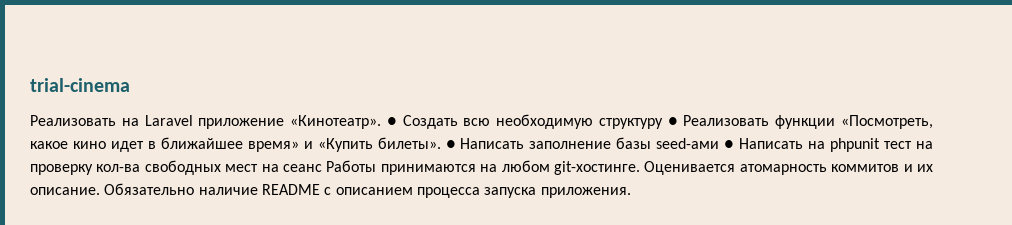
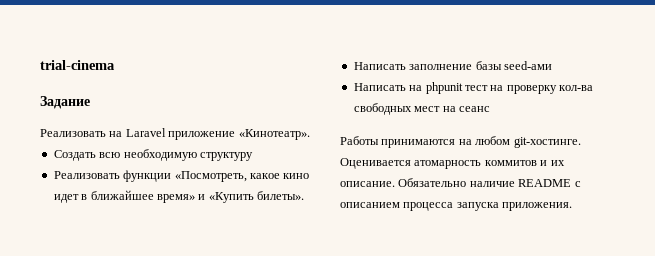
(130, 85) none -> [40,96,90,109] // Задание
[386,117,397,126] ● -> (310, 134) //
[667,117,678,126] ● -> (253, 156) //
[445,140,456,149] ● -> (304, 195) //
[724,140,735,149] ● -> (552, 65) //
(322, 168) none -> (490, 109) //

